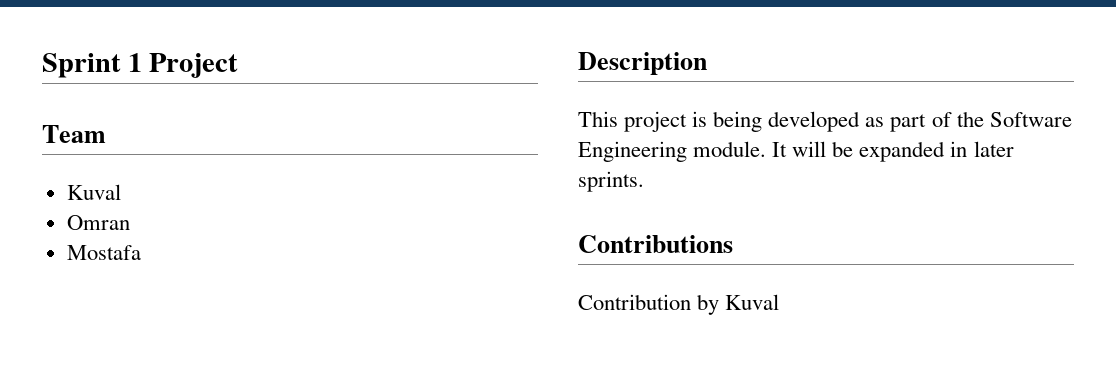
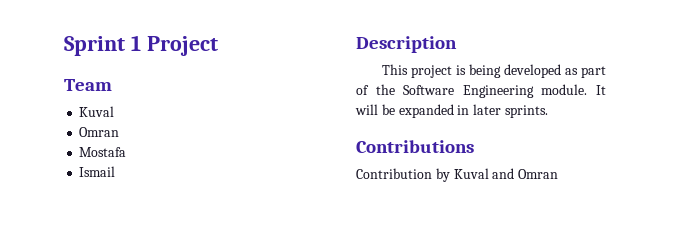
(141, 252) none -> [79,166,116,177] // Ismail
(780, 302) none -> [492,168,559,179] and Omran

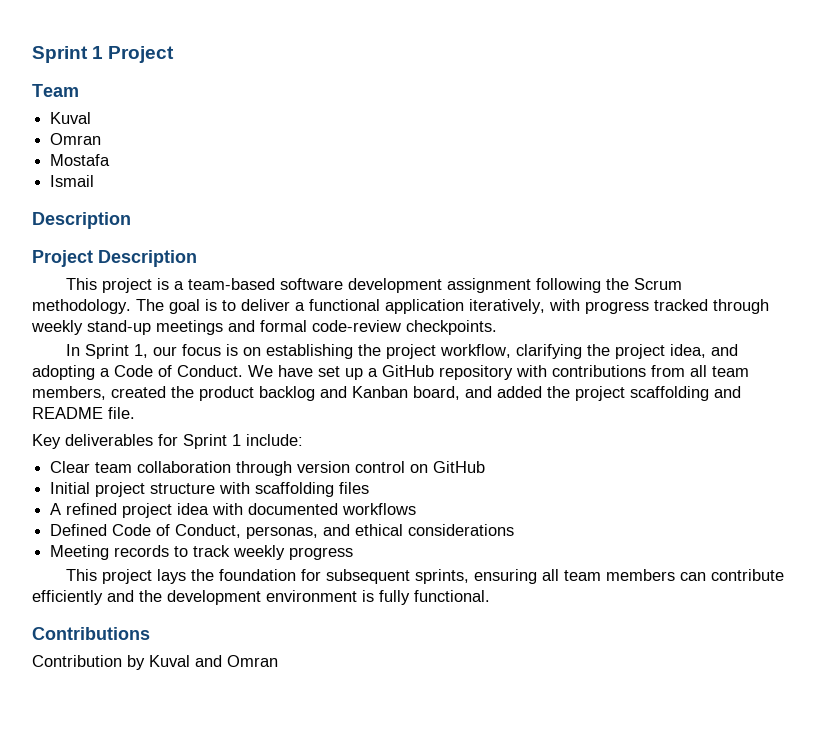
(457, 44) none -> [32,250,197,267] // Project Description
[469,64,606,78] [356,84,606,98] [355,104,548,118] being developed as part of the Software Engineering module. It will be expanded in later sprints. -> [173,278,682,293] [32,299,769,314] [31,320,497,335] [65,344,738,359] [32,365,749,380] [32,386,741,401] [32,407,135,419] [32,434,303,449] [50,461,486,476] [50,482,370,497] [50,503,417,518] [50,524,515,539] [50,545,354,560] [65,569,784,584] [32,590,490,605] a team-based software development assignment following the Scrum methodology. The goal is to deliver a functional application iteratively, with progress tracked through weekly stand-up meetings and formal code-review checkpoints. // In Sprint 1, our focus is on establishing the project workflow, clarifying the project idea, and adopting a Code of Conduct. We have set up a GitHub repository with contributions from all team members, created the product backlog and Kanban board, and added the project scaffolding and README file. // Key deliverables for Sprint 1 include: // Clear team collaboration through version control on GitHub // Initial project structure with scaffolding files // A refined project idea with documented workflows // Defined Code of Conduct, personas, and ethical considerations // Meeting records to track weekly progress // This project lays the foundation for subsequent sprints, ensuring all team members can contribute efficiently and the development environment is fully functional.

